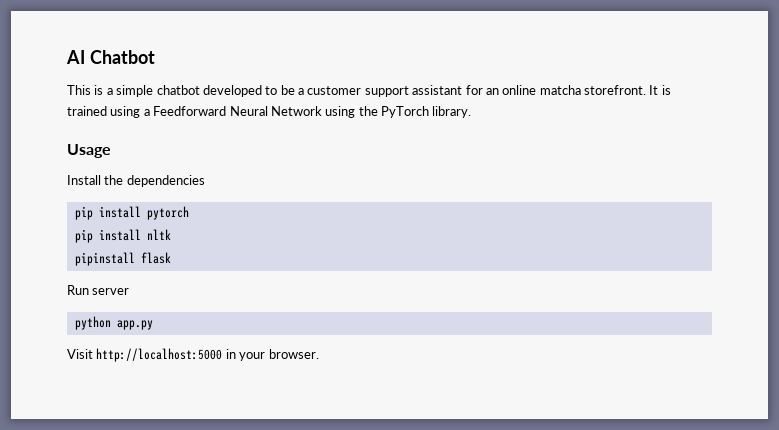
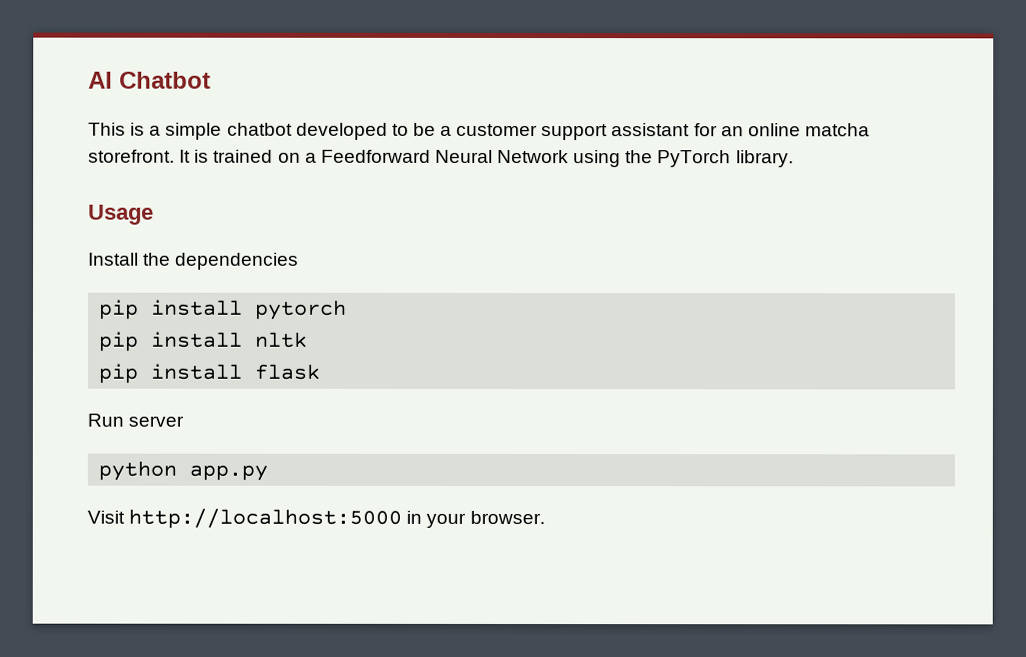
[110,106,141,118] using -> [277,152,301,163] on
[74,252,135,266] pipinstall -> [98,363,243,384] pip install

